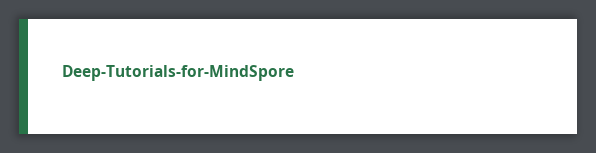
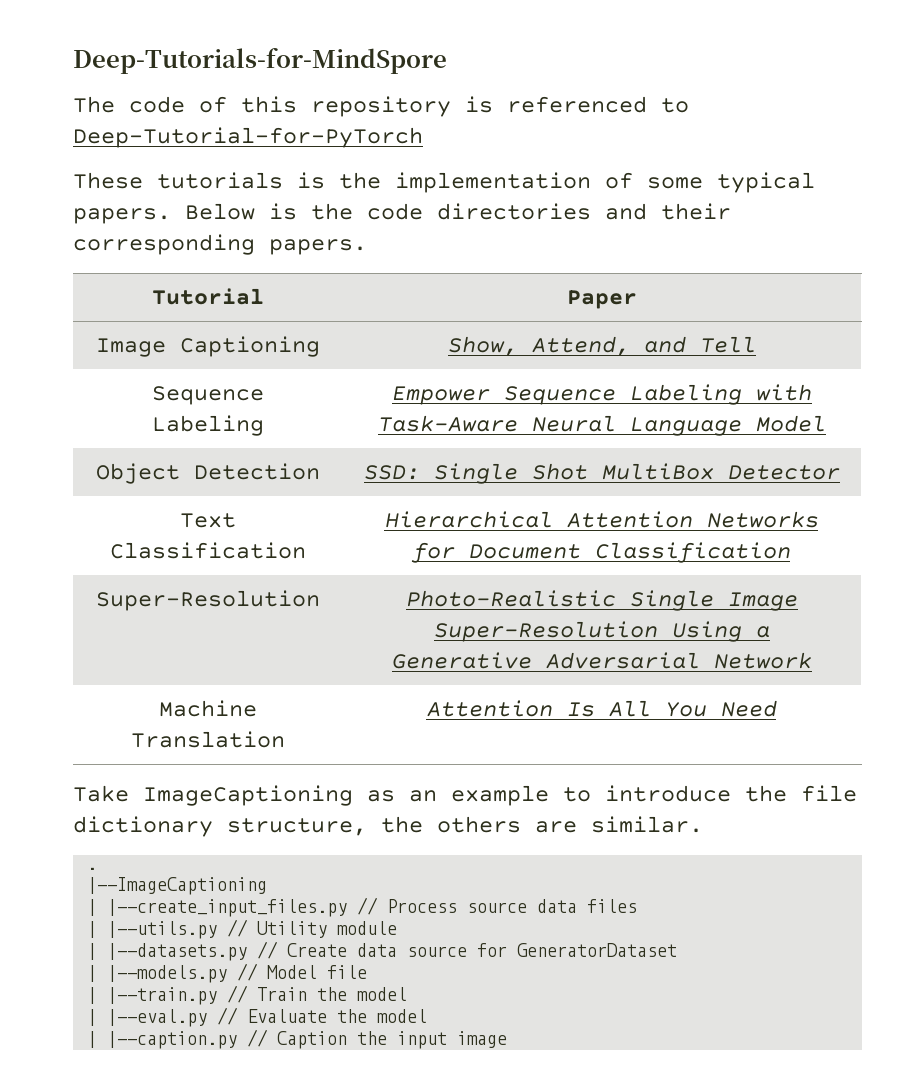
(294, 73) none -> [73,96,689,117] [73,127,423,148] [73,172,815,193] [73,203,731,224] [73,234,367,255] [151,288,264,305] [566,290,637,309] [95,336,320,357] [447,336,756,356] [151,386,264,405] [151,415,264,436] [391,384,812,405] [377,415,826,436] [95,463,320,484] [363,463,840,484] [179,513,236,528] [109,542,306,559] [384,511,819,528] [410,542,791,563] [95,590,320,611] [405,590,798,611] [433,621,770,642] [391,652,812,669] [158,700,257,717] [130,731,285,748] [426,700,777,717] [73,785,857,806] [73,816,703,837] [87,867,98,870] [87,877,268,895] [87,897,638,917] [87,919,398,939] [87,941,678,961] [87,963,368,983] [87,985,408,1005] [87,1007,428,1027] [87,1029,508,1049] // The code of this repository is referenced to Deep-Tutorial-for-PyTorch // These tutorials is the implementation of some typical papers. Below is the code directories and their corresponding papers. // Tutorial | Paper // Image Captioning | Show, Attend, and Tell // Sequence Labeling | Empower Sequence Labeling with Task-Aware Neural Language Model // Object Detection | SSD: Single Shot MultiBox Detector // Text Classification | Hierarchical Attention Networks for Document Classification // Super-Resolution | Photo-Realistic Single Image Super-Resolution Using a Generative Adversarial Network // Machine Translation | Attention Is All You Need // Take ImageCaptioning as an example to introduce the file dictionary structure, the others are similar. // . // |--ImageCaptioning // | |--create_input_files.py // Process source data files // | |--utils.py // Utility module // | |--datasets.py // Create data source for GeneratorDataset // | |--models.py // Model file // | |--train.py // Train the model // | |--eval.py // Evaluate the model // | |--caption.py // Caption the input image

